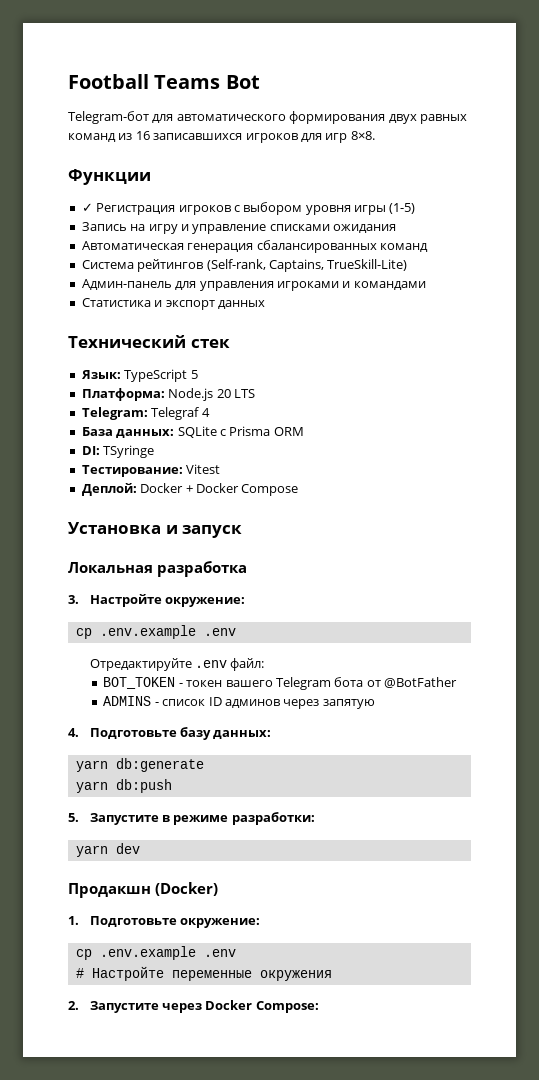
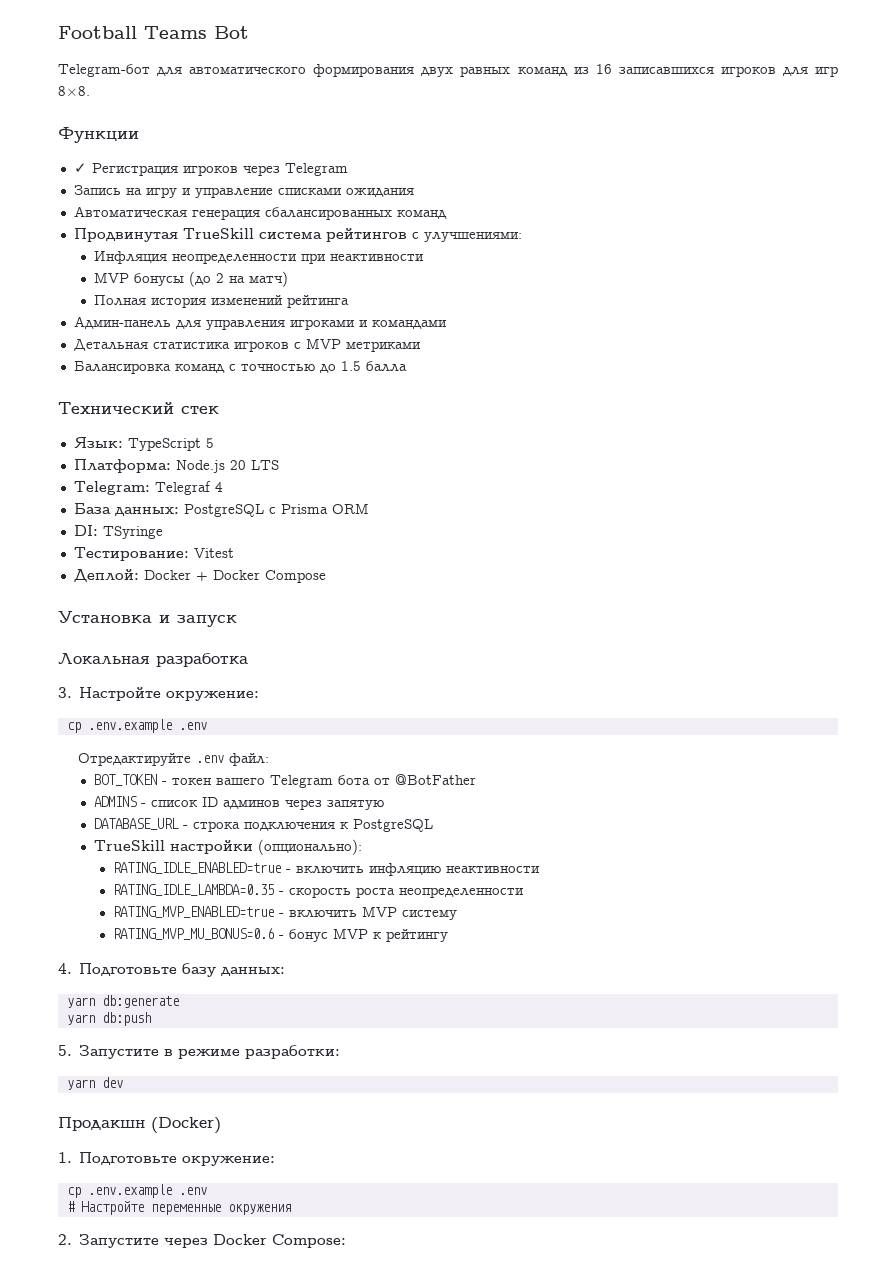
[233,202,416,215] с выбором уровня игры (1-5) -> [242,163,348,176] через Telegram
[81,259,408,272] Система рейтингов (Self-rank, Captains, TrueSkill-Lite) -> [73,228,522,242] [93,251,424,264] [93,271,288,287] [93,295,349,308] Продвинутая TrueSkill система рейтингов с улучшениями: // Инфляция неопределенности при неактивности // MVP бонусы (до 2 на матч) // Полная история изменений рейтинга
[81,298,265,310] Статистика и экспорт данных -> [73,338,421,352] [73,361,407,374] Детальная статистика игроков с MVP метриками // Балансировка команд с точностью до 1.5 балла
[177,426,217,438] SQLite -> [183,504,264,517] PostgreSQL
(375, 704) none -> [93,818,433,832] [93,839,362,855] [113,862,541,876] [113,884,525,898] [113,906,458,920] [113,928,449,942] // DATABASE_URL - строка подключения к PostgreSQL // TrueSkill настройки (опционально): // RATING_IDLE_ENABLED=true - включить инфляцию неактивности // RATING_IDLE_LAMBDA=0.35 - скорость роста неопределенности // RATING_MVP_ENABLED=true - включить MVP систему // RATING_MVP_MU_BONUS=0.6 - бонус MVP к рейтингу

